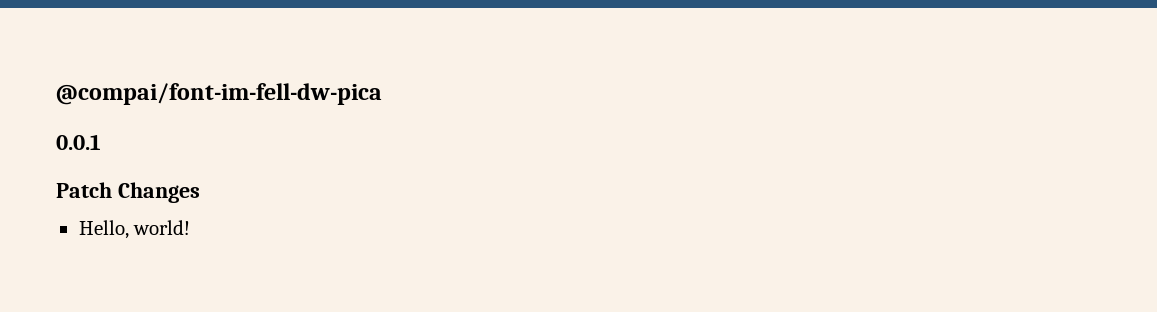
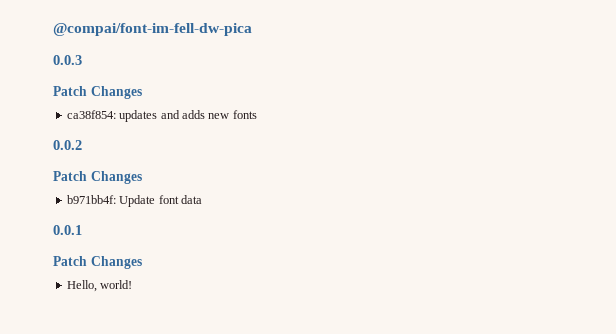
(382, 94) none -> [53,55,82,65] [53,86,142,99] [66,110,257,122] [53,140,82,150] [53,171,142,184] [66,195,202,207] // 0.0.3 // Patch Changes // ca38f854: updates and adds new fonts // 0.0.2 // Patch Changes // b971bb4f: Update font data

